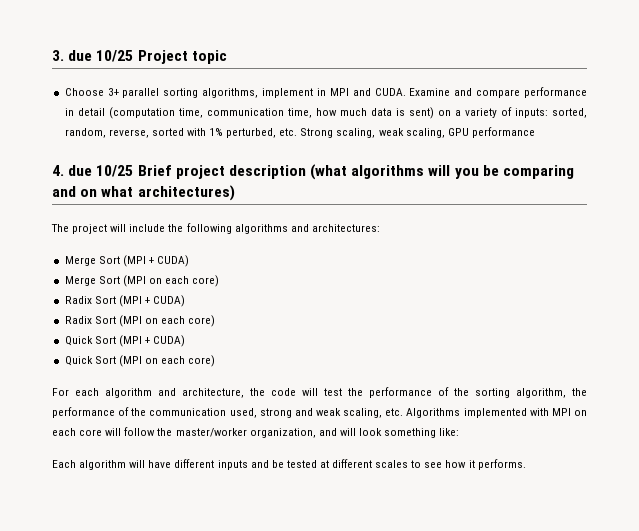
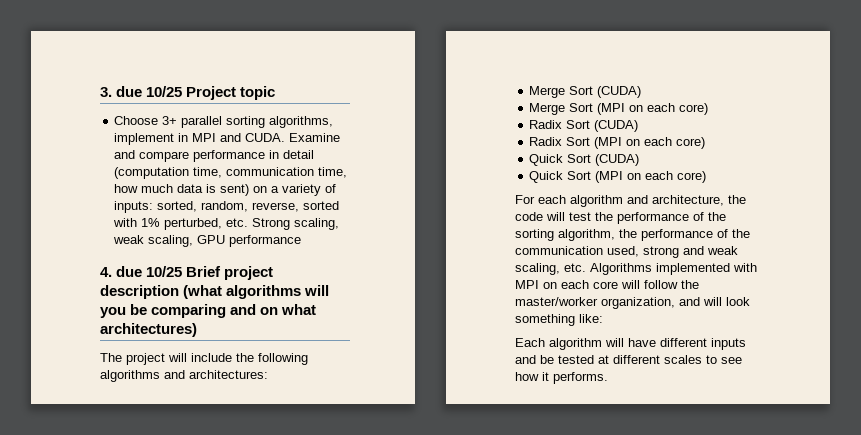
[122,255,190,267] (MPI + CUDA) -> [597,86,642,98] (CUDA)
[118,295,186,307] (MPI + CUDA) -> [594,120,639,132] (CUDA)
[118,335,186,347] (MPI + CUDA) -> [595,154,640,166] (CUDA)

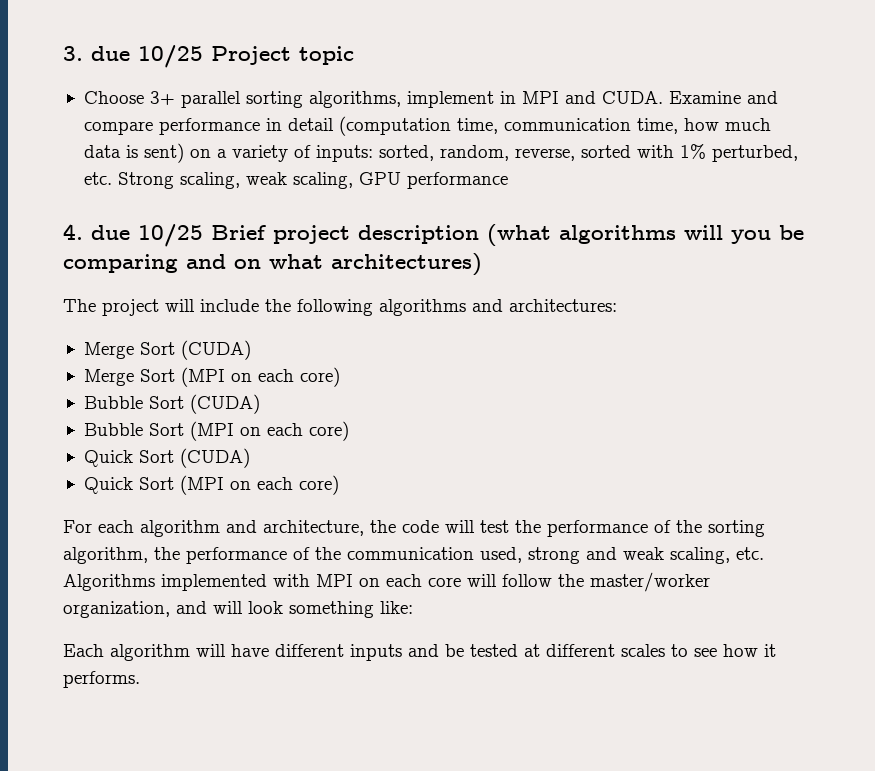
[529,120,639,132] [529,137,563,146] Radix Sort (CUDA) // Radix -> [83,394,260,414] [83,423,143,436] Bubble Sort (CUDA) // Bubble

